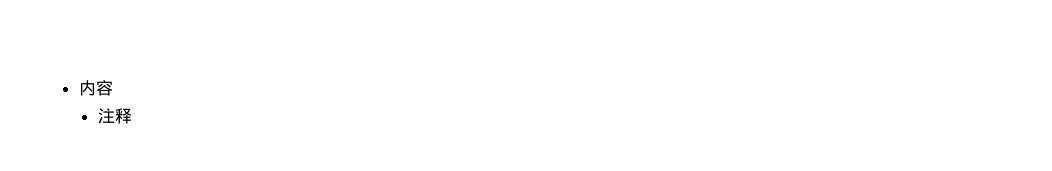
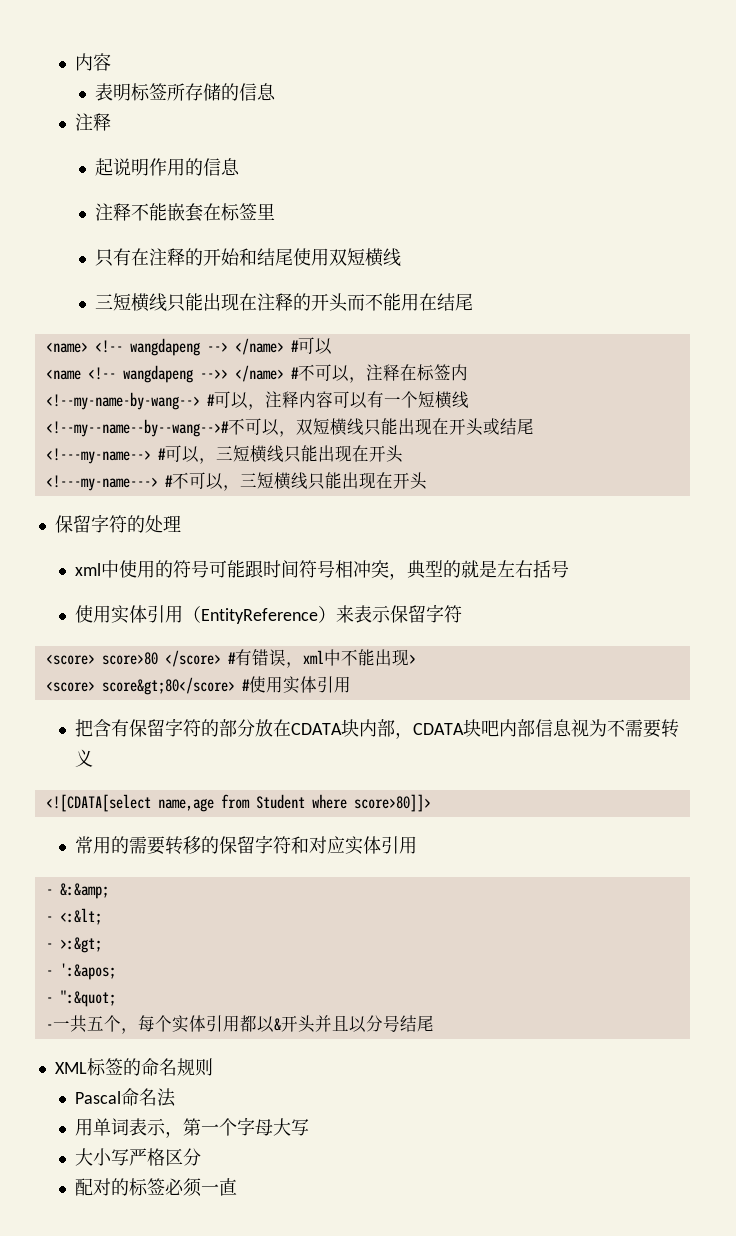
[97,108,132,124] 注释 -> [94,83,276,101] [74,113,111,131] [94,158,240,176] [94,203,275,222] [94,248,401,267] [94,293,473,312] [45,337,332,356] [45,364,468,383] [45,391,469,410] [45,418,534,437] [45,445,403,464] [45,472,427,491] [54,514,181,533] [74,560,569,580] [74,604,462,624] [45,649,416,668] [45,676,351,695] [74,718,679,739] [74,749,93,767] [45,794,431,812] [74,835,417,855] [45,883,109,899] [45,908,102,925] [45,937,102,953] [45,963,116,980] [45,990,116,1007] [45,1015,434,1034] [54,1058,213,1076] [74,1088,176,1107] [74,1117,309,1138] [74,1148,201,1166] [74,1178,237,1197] 表明标签所存储的信息 // 注释 // 起说明作用的信息 // 注释不能嵌套在标签里 // 只有在注释的开始和结尾使用双短横线 // 三短横线只能出现在注释的开头而不能用在结尾 // <name> <!-- wangdapeng --> </name> #可以 // <name <!-- wangdapeng -->> </name> #不可以，注释在标签内 // <!--my-name-by-wang--> #可以，注释内容可以有一个短横线 // <!--my--name--by--wang-->#不可以，双短横线只能出现在开头或结尾 // <!---my-name--> #可以，三短横线只能出现在开头 // <!---my-name---> #不可以，三短横线只能出现在开头 // 保留字符的处理 // xml中使用的符号可能跟时间符号相冲突，典型的就是左右括号 // 使用实体引用（EntityReference）来表示保留字符 // <score> score>80 </score> #有错误，xml中不能出现> // <score> score&gt;80</score> #使用实体引用 // 把含有保留字符的部分放在CDATA块内部，CDATA块吧内部信息视为不需要转义 // <![CDATA[select name,age from Student where score>80]]> // 常用的需要转移的保留字符和对应实体引用 // - &:&amp; // - <:&lt; // - >:&gt; // - ':&apos; // - ":&quot; // -一共五个，每个实体引用都以&开头并且以分号结尾 // XML标签的命名规则 // Pascal命名法 // 用单词表示，第一个字母大写 // 大小写严格区分 // 配对的标签必须一直

